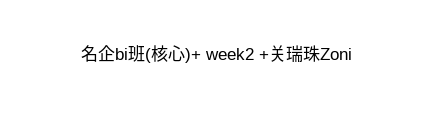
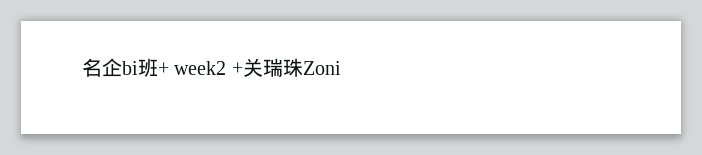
[144,45,201,63] (核心)+ -> [158,62,169,75] +

